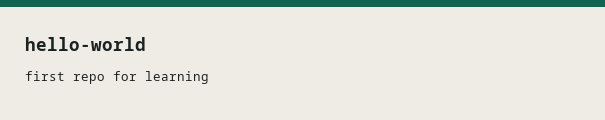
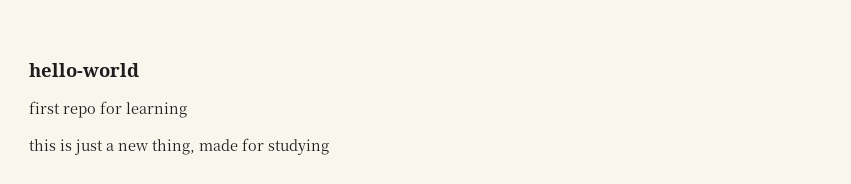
(209, 77) none -> [29,138,329,155] // this is just a new thing, made for studying

